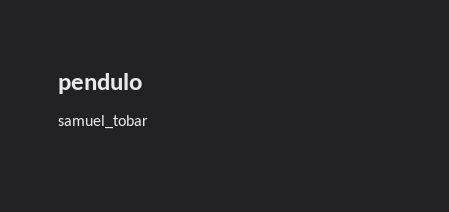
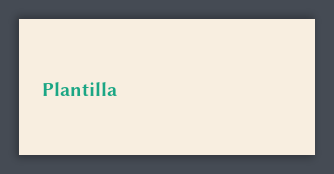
[58,73,142,94] [58,115,148,129] pendulo // samuel_tobar -> [42,82,117,96] Plantilla

